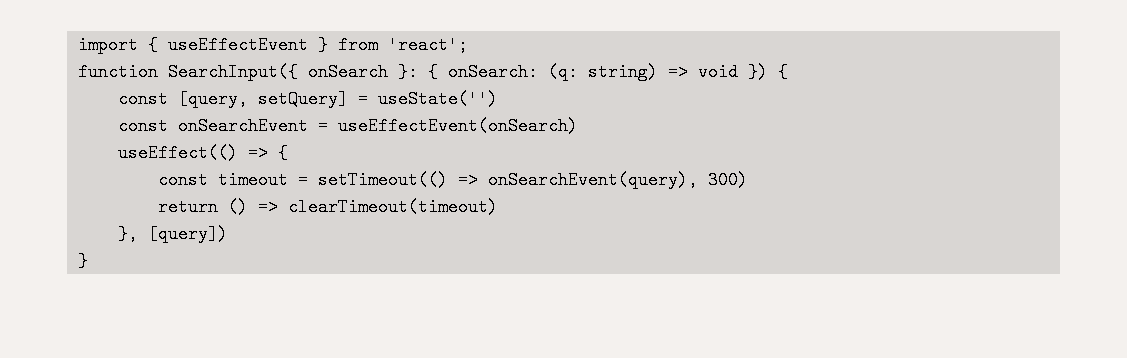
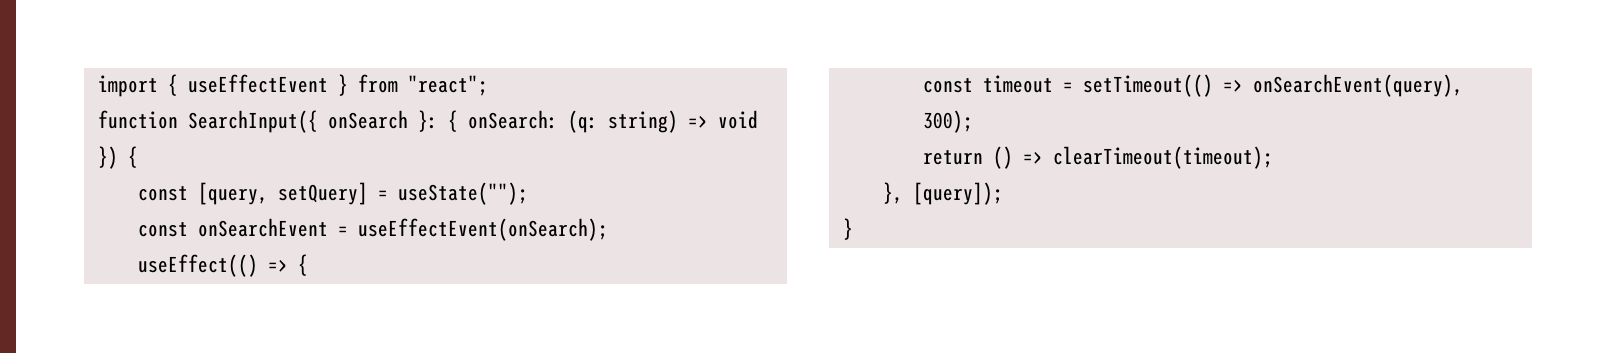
[387,36,468,54] 'react'; -> [407,75,488,96] "react";
[377,90,498,108] useState('') -> [397,182,528,205] useState("");
[337,117,578,135] useEffectEvent(onSearch) -> [357,218,608,241] useEffectEvent(onSearch);
[707,171,748,189] 300) -> [922,110,973,133] 300);
[287,198,498,216] clearTimeout(timeout) -> [1052,146,1273,169] clearTimeout(timeout);
[147,225,228,243] [query]) -> [912,182,1003,205] [query]);

